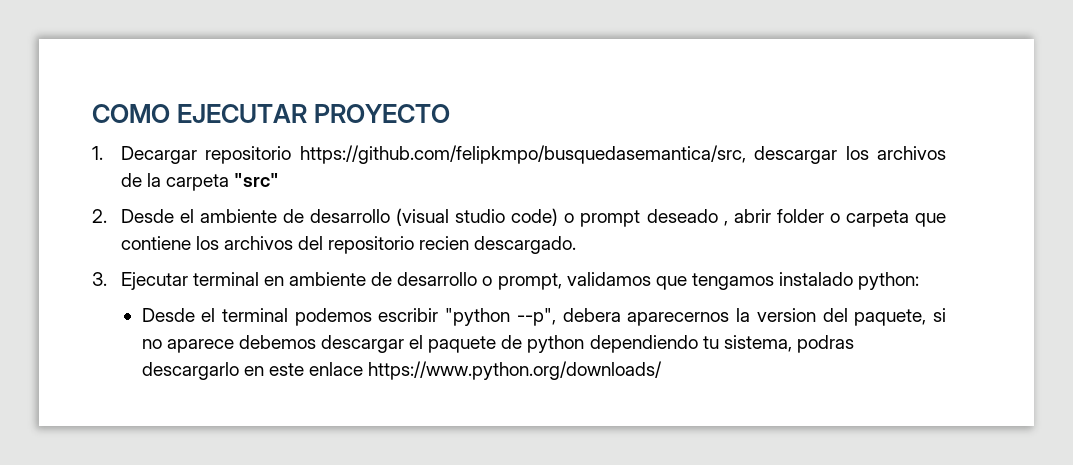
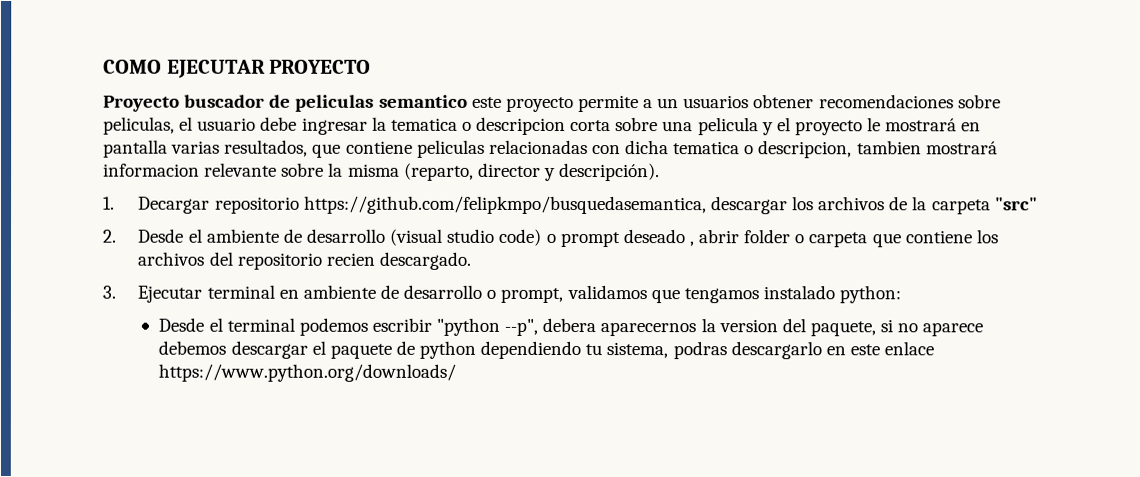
(450, 113) none -> [103,94,1001,113] [103,116,982,136] [103,139,998,159] [103,162,661,182] // Proyecto buscador de peliculas semantico este proyecto permite a un usuarios obtener recomendaciones sobre peliculas, el usuario debe ingresar la tematica o descripcion corta sobre una pelicula y el proyecto le mostrará en pantalla varias resultados, que contiene peliculas relacionadas con dicha tematica o descripcion, tambien mostrará informacion relevante sobre la misma (reparto, director y descripción).
[299,145,746,164] https://github.com/felipkmpo/busquedasemantica/src, -> [303,195,707,215] https://github.com/felipkmpo/busquedasemantica,

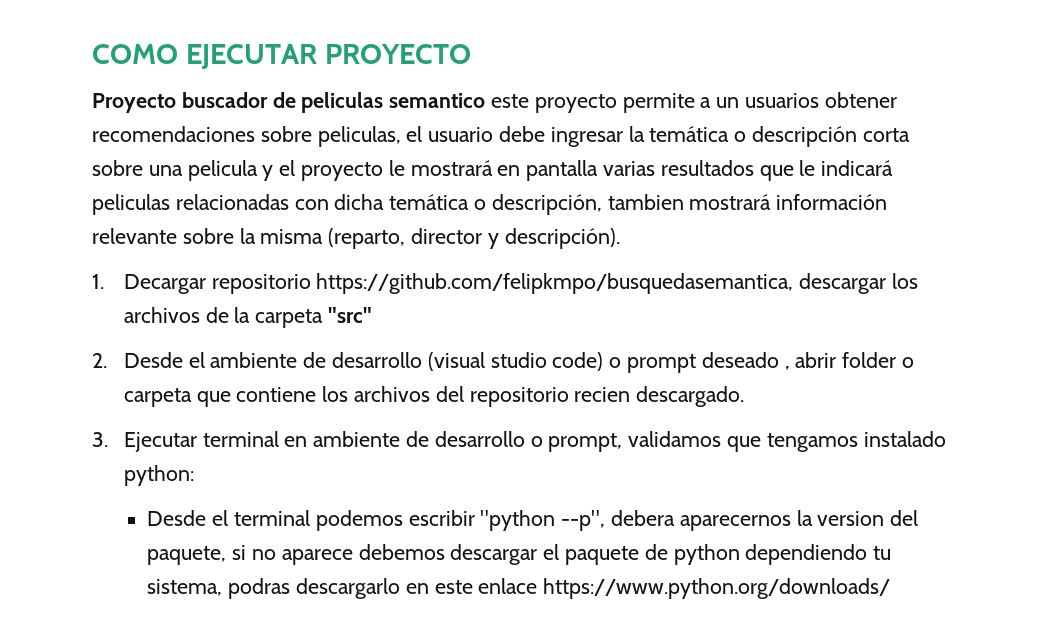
[390,116,567,135] tematica o descripcion -> [649,126,858,147] temática o descripción
[224,139,413,158] resultados, que contiene -> [660,160,894,181] resultados que le indicará
[673,140,853,159] tematica o descripcion, -> [389,194,602,215] temática o descripción,
[103,163,200,177] informacion -> [776,194,888,210] información

